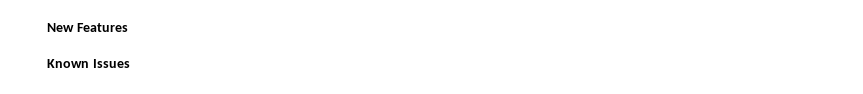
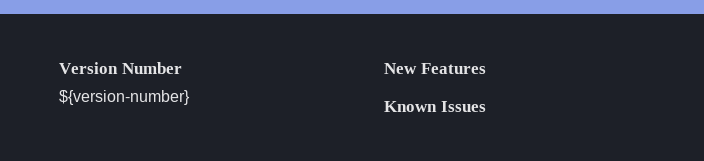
(47, 27) none -> [59,62,182,74] [59,90,190,105] Version Number // ${version-number} //

